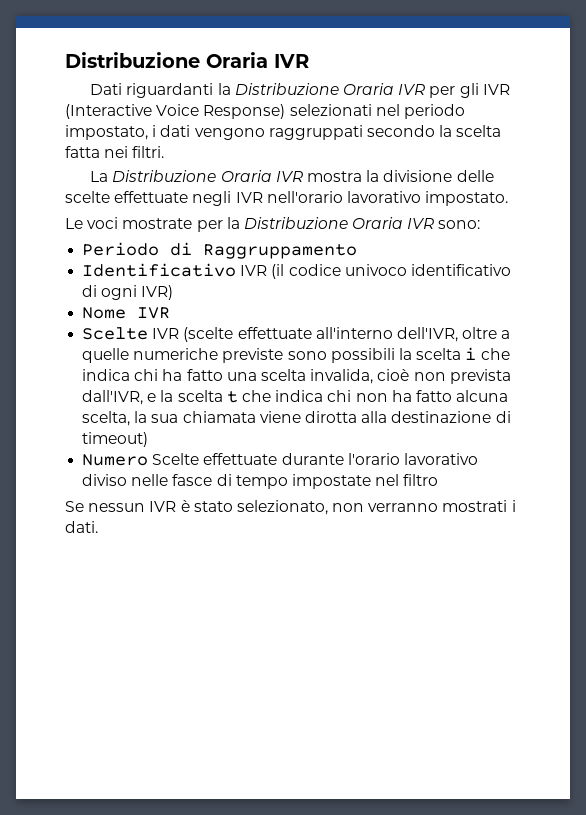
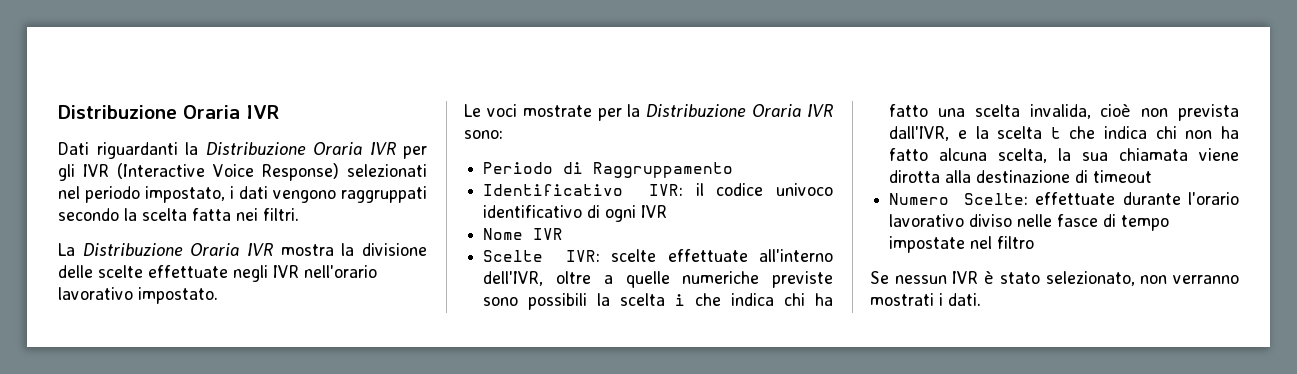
[240,264,285,279] IVR (il -> [648,183,704,196] IVR: il
[141,285,174,300] IVR) -> [641,205,668,218] IVR
[152,327,234,342] IVR (scelte -> [565,249,657,262] IVR: scelte
[82,432,149,447] timeout) -> [1093,170,1153,183] timeout
[152,453,200,465] Scelte -> [963,193,1028,205] Scelte:

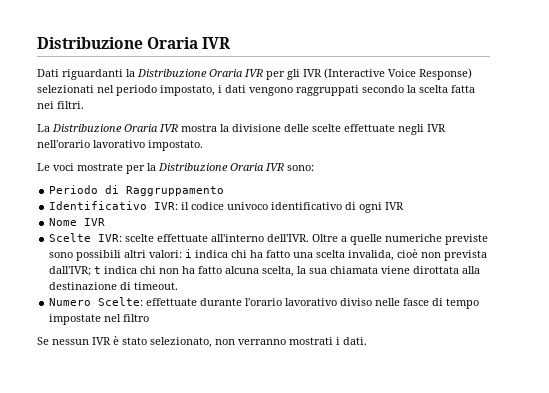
[483,271,591,286] dell'IVR, oltre -> [267,234,339,242] dell'IVR. Oltre
[597,293,722,306] la scelta i che -> [124,249,193,258] altri valori: i
[889,126,1096,141] dall'IVR, e la scelta t che -> [49,266,102,276] dall'IVR; t
[889,170,941,183] dirotta -> [413,266,460,274] dirottata
[1093,170,1153,183] timeout -> [134,282,179,290] timeout.

